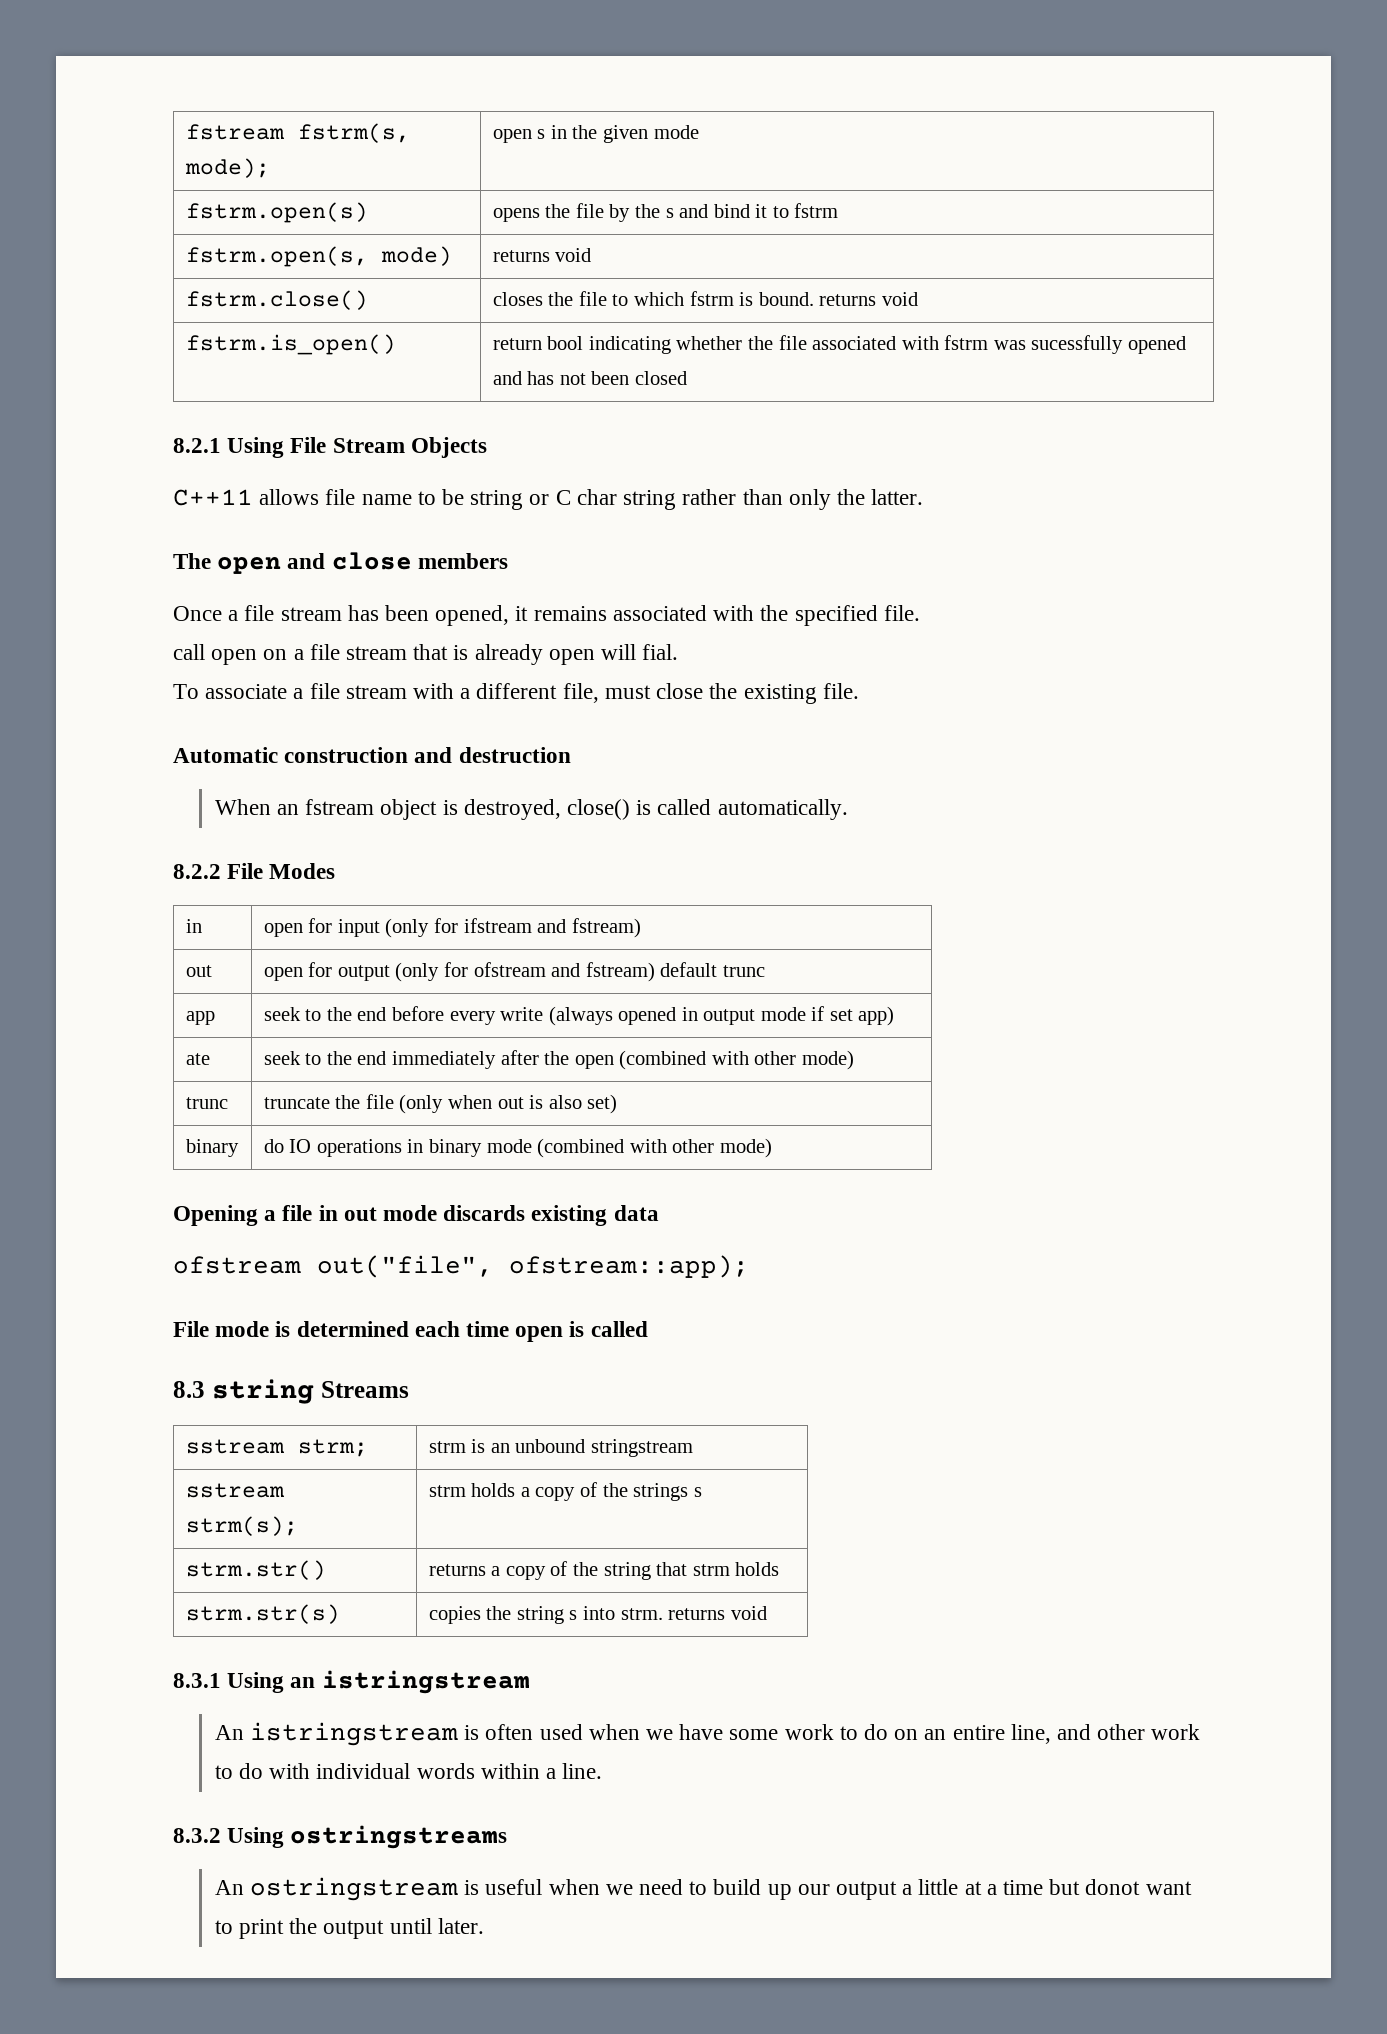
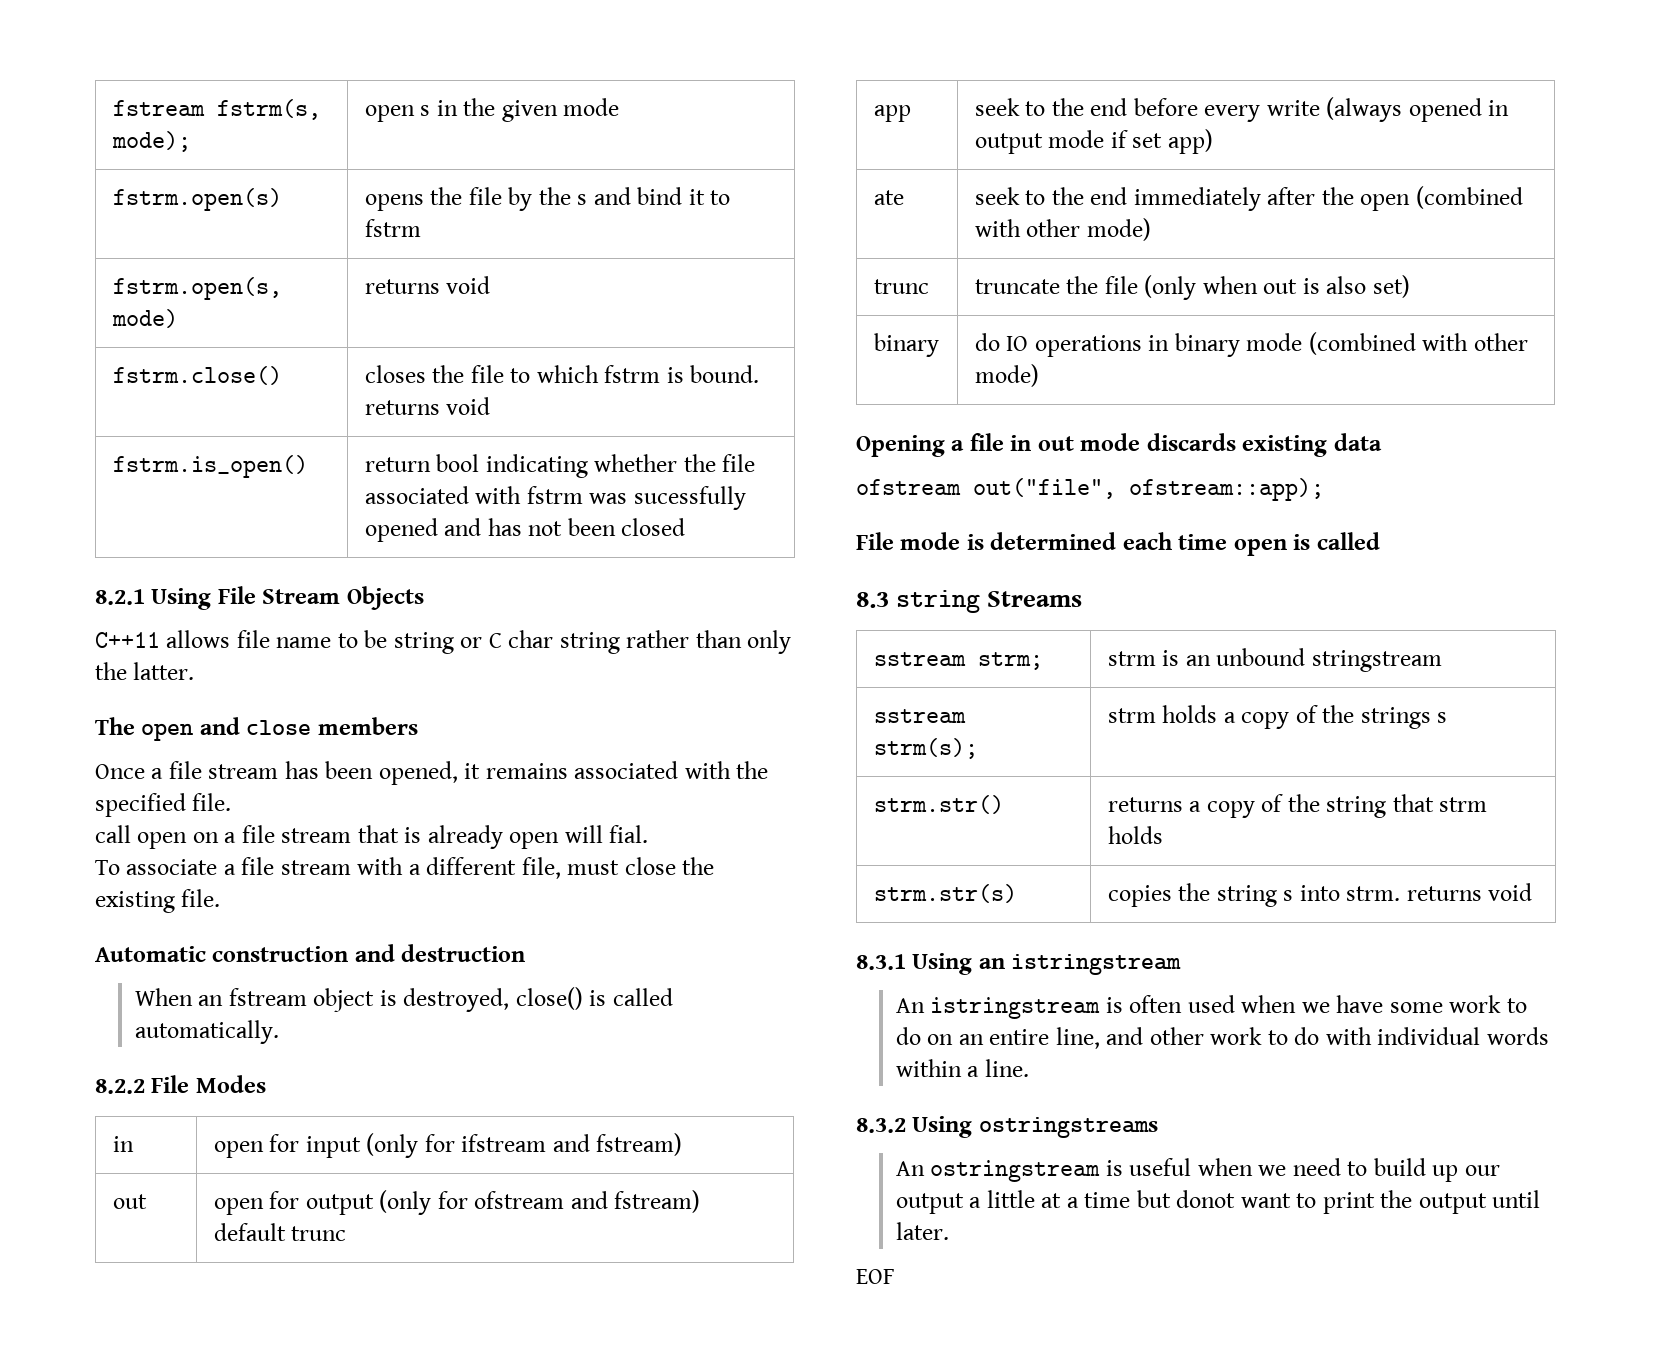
(484, 1926) none -> [856,1269,895,1284] // EOF

